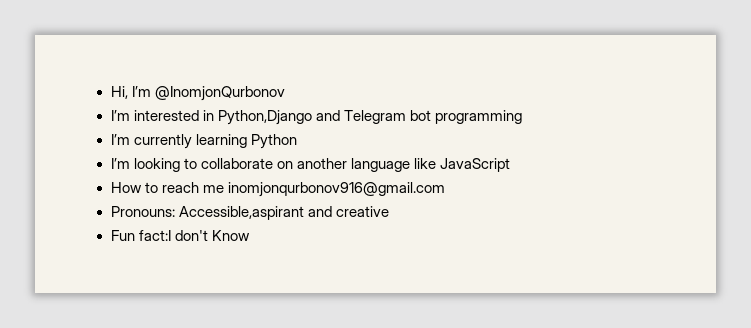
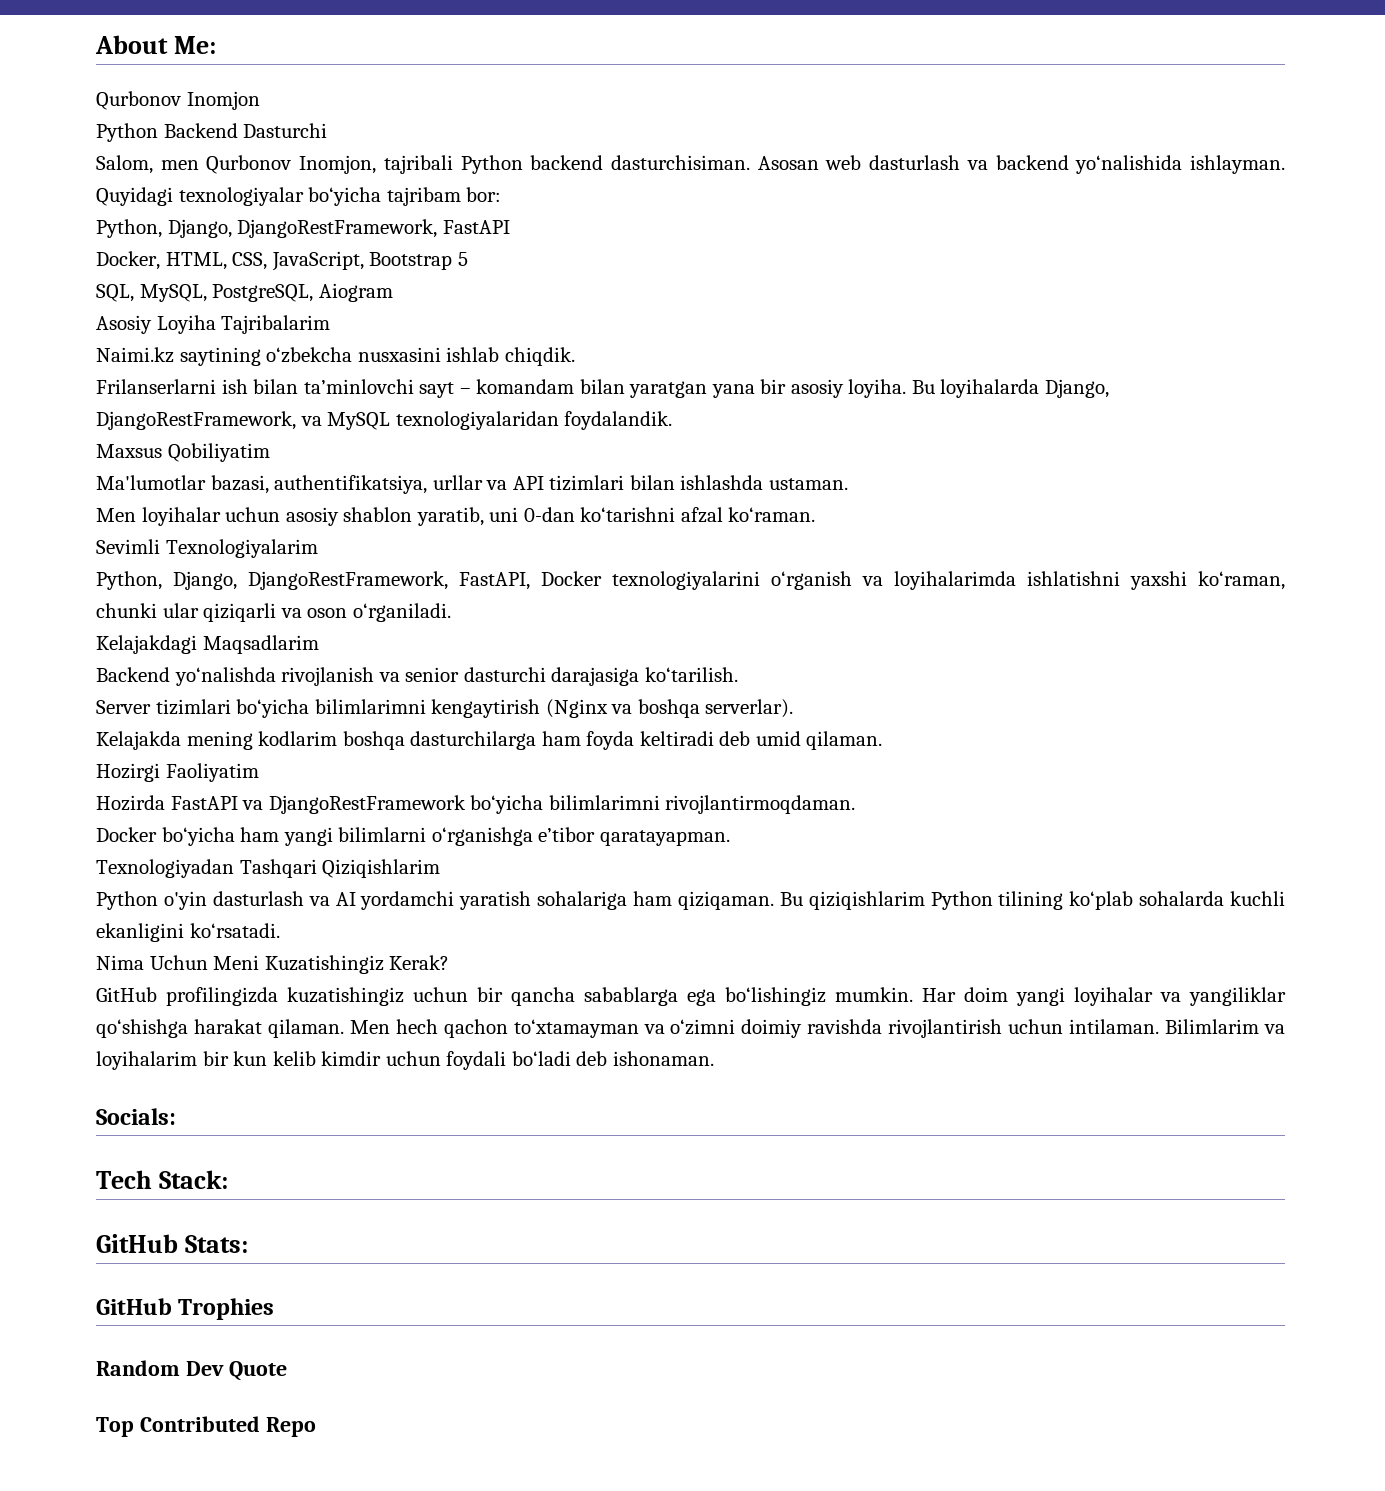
[110,86,285,101] [110,110,522,125] [110,134,297,149] [110,158,510,172] [110,182,445,197] [110,206,389,220] [110,230,250,241] Hi, I’m @InomjonQurbonov // I’m interested in Python,Django and Telegram bot programming // I’m currently learning Python // I’m looking to collaborate on another language like JavaScript // How to reach me inomjonqurbonov916@gmail.com // Pronouns: Accessible,aspirant and creative // Fun fact:I don't Know -> [95,35,217,54] [96,91,260,110] [96,123,328,142] [96,155,1285,174] [96,187,502,206] [96,219,510,238] [96,251,468,271] [96,283,393,302] [96,315,331,334] [96,347,575,366] [96,379,1110,398] [96,411,673,430] [96,443,270,462] [96,475,848,494] [96,507,816,526] [96,539,318,558] [96,571,1285,590] [96,603,451,622] [96,635,319,654] [96,667,738,686] [96,699,794,718] [96,731,883,750] [96,763,259,782] [96,795,856,814] [96,827,730,846] [96,859,441,878] [96,891,1285,910] [96,923,280,942] [96,955,450,974] [96,987,1286,1006] [96,1019,1286,1038] [96,1051,714,1070] [96,1108,176,1125] [96,1170,229,1189] [96,1234,249,1253] [96,1298,275,1320] [96,1360,287,1381] [96,1416,316,1437] About Me: // Qurbonov Inomjon // Python Backend Dasturchi // Salom, men Qurbonov Inomjon, tajribali Python backend dasturchisiman. Asosan web dasturlash va backend yo‘nalishida ishlayman. Quyidagi texnologiyalar bo‘yicha tajribam bor: // Python, Django, DjangoRestFramework, FastAPI // Docker, HTML, CSS, JavaScript, Bootstrap 5 // SQL, MySQL, PostgreSQL, Aiogram // Asosiy Loyiha Tajribalarim // Naimi.kz saytining o‘zbekcha nusxasini ishlab chiqdik. // Frilanserlarni ish bilan ta’minlovchi sayt – komandam bilan yaratgan yana bir asosiy loyiha. Bu loyihalarda Django, DjangoRestFramework, va MySQL texnologiyalaridan foydalandik. // Maxsus Qobiliyatim // Ma'lumotlar bazasi, authentifikatsiya, urllar va API tizimlari bilan ishlashda ustaman. // Men loyihalar uchun asosiy shablon yaratib, uni 0-dan ko‘tarishni afzal ko‘raman. // Sevimli Texnologiyalarim // Python, Django, DjangoRestFramework, FastAPI, Docker texnologiyalarini o‘rganish va loyihalarimda ishlatishni yaxshi ko‘raman, chunki ular qiziqarli va oson o‘rganiladi. // Kelajakdagi Maqsadlarim // Backend yo‘nalishda rivojlanish va senior dasturchi darajasiga ko‘tarilish. // Server tizimlari bo‘yicha bilimlarimni kengaytirish (Nginx va boshqa serverlar). // Kelajakda mening kodlarim boshqa dasturchilarga ham foyda keltiradi deb umid qilaman. // Hozirgi Faoliyatim // Hozirda FastAPI va DjangoRestFramework bo‘yicha bilimlarimni rivojlantirmoqdaman. // Docker bo‘yicha ham yangi bilimlarni o‘rganishga e’tibor qaratayapman. // Texnologiyadan Tashqari Qiziqishlarim // Python o'yin dasturlash va AI yordamchi yaratish sohalariga ham qiziqaman. Bu qiziqishlarim Python tilining ko‘plab sohalarda kuchli ekanligini ko‘rsatadi. // Nima Uchun Meni Kuzatishingiz Kerak? // GitHub profilingizda kuzatishingiz uchun bir qancha sabablarga ega bo‘lishingiz mumkin. Har doim yangi loyihalar va yangiliklar qo‘shishga harakat qilaman. Men hech qachon to‘xtamayman va o‘zimni doimiy ravishda rivojlantirish uchun intilaman. Bilimlarim va loyihalarim bir kun kelib kimdir uchun foydali bo‘ladi deb ishonaman. // Socials: // Tech Stack: // GitHub Stats: // GitHub Trophies // Random Dev Quote // Top Contributed Repo

